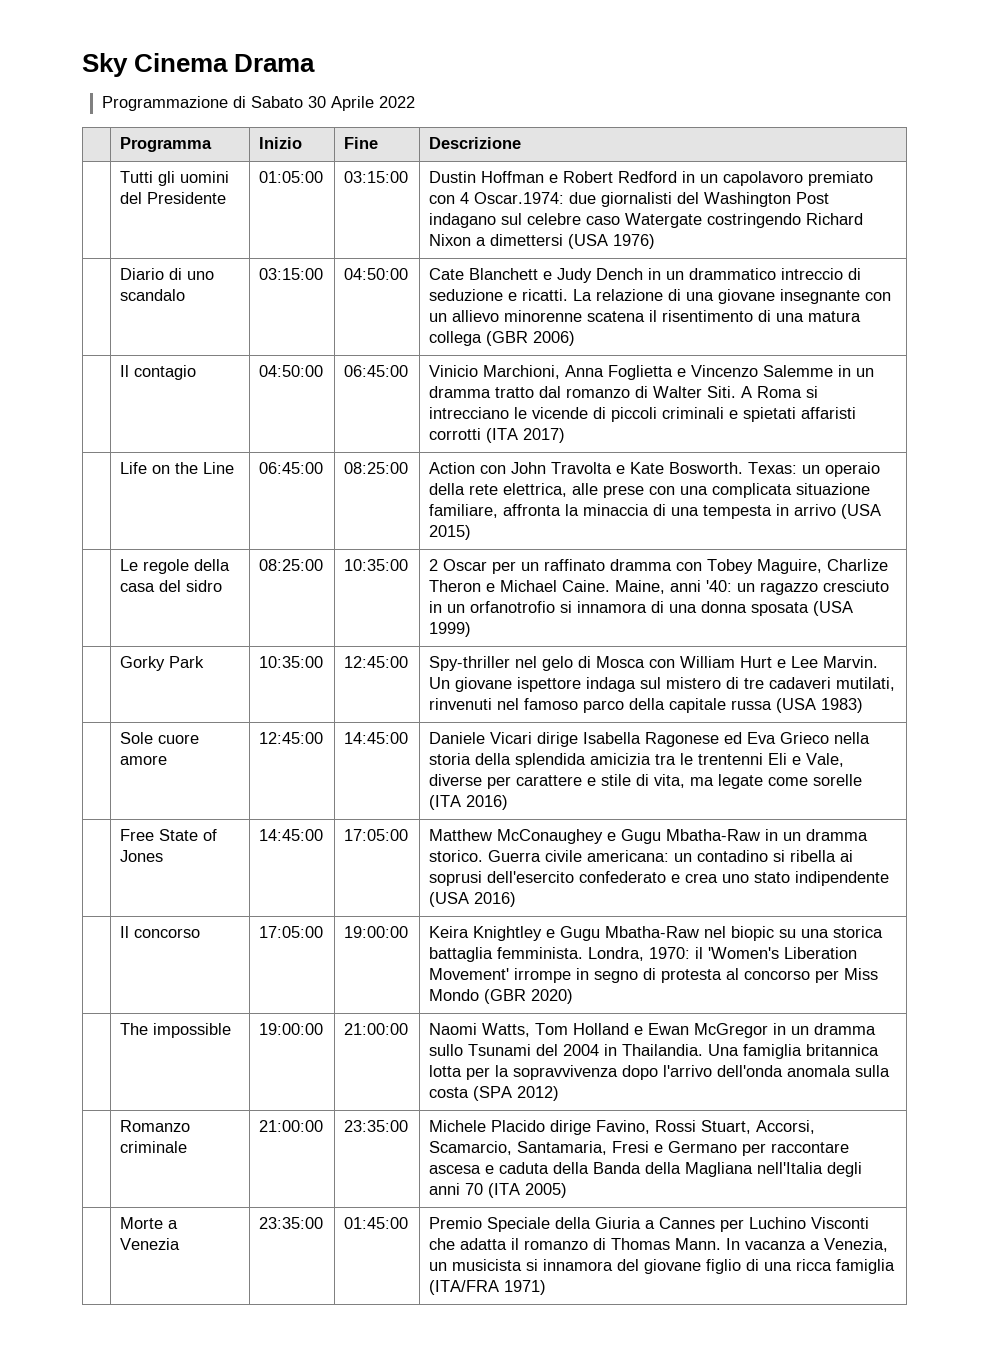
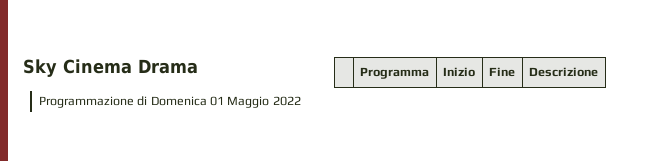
[250,96,374,111] Sabato 30 Aprile -> [150,96,270,108] Domenica 01 Maggio
[120,171,230,186] [120,192,227,204] [259,171,324,183] [344,171,409,183] [429,171,874,186] [429,192,830,207] [429,213,864,228] [429,234,656,249] [120,268,215,280] [120,289,186,301] [259,268,324,280] [344,268,409,280] [429,268,862,283] [429,289,892,304] [429,310,862,322] [429,331,576,346] [120,365,197,380] [259,365,324,377] [344,365,409,377] [429,365,875,380] [429,386,819,398] [429,407,857,422] [429,428,566,443] [120,462,235,474] [259,462,324,474] [344,462,409,474] [429,462,881,477] [429,483,871,498] [429,504,882,519] [429,525,472,540] [120,559,231,574] [120,580,223,592] [259,559,324,571] [344,559,409,571] [429,559,889,574] [429,580,890,595] [429,601,854,616] [429,622,472,637] [120,656,205,671] [259,656,324,668] [344,656,409,668] [429,656,879,671] [429,677,896,692] [429,698,864,713] [120,732,200,744] [120,755,168,765] [259,732,324,744] [344,732,409,744] [429,732,871,747] [429,753,845,768] [429,774,863,789] [429,795,509,810] [120,829,218,841] [120,850,164,862] [259,829,324,841] [344,829,409,841] [429,829,869,844] [429,850,854,862] [429,871,890,886] [429,892,517,907] [120,926,201,938] [259,926,324,938] [344,926,409,938] [429,926,884,941] [429,947,858,962] [429,968,879,983] [429,989,574,1004] [120,1023,232,1038] [259,1023,324,1035] [344,1023,409,1035] [429,1023,877,1038] [429,1044,880,1059] [429,1065,891,1080] [429,1086,560,1101] [120,1120,191,1132] [120,1141,188,1153] [259,1120,324,1132] [344,1120,409,1132] [429,1120,816,1135] [429,1141,850,1156] [429,1162,863,1177] [429,1183,568,1198] [120,1217,179,1229] [120,1238,181,1250] [259,1217,324,1229] [344,1217,409,1229] [429,1217,870,1232] [429,1238,889,1252] [429,1259,896,1274] [429,1280,547,1295] // | Tutti gli uomini del Presidente | 01:05:00 | 03:15:00 | Dustin Hoffman e Robert Redford in un capolavoro premiato con 4 Oscar.1974: due giornalisti del Washington Post indagano sul celebre caso Watergate costringendo Richard Nixon a dimettersi (USA 1976) // | Diario di uno scandalo | 03:15:00 | 04:50:00 | Cate Blanchett e Judy Dench in un drammatico intreccio di seduzione e ricatti. La relazione di una giovane insegnante con un allievo minorenne scatena il risentimento di una matura collega (GBR 2006) // | Il contagio | 04:50:00 | 06:45:00 | Vinicio Marchioni, Anna Foglietta e Vincenzo Salemme in un dramma tratto dal romanzo di Walter Siti. A Roma si intrecciano le vicende di piccoli criminali e spietati affaristi corrotti (ITA 2017) // | Life on the Line | 06:45:00 | 08:25:00 | Action con John Travolta e Kate Bosworth. Texas: un operaio della rete elettrica, alle prese con una complicata situazione familiare, affronta la minaccia di una tempesta in arrivo (USA 2015) // | Le regole della casa del sidro | 08:25:00 | 10:35:00 | 2 Oscar per un raffinato dramma con Tobey Maguire, Charlize Theron e Michael Caine. Maine, anni '40: un ragazzo cresciuto in un orfanotrofio si innamora di una donna sposata (USA 1999) // | Gorky Park | 10:35:00 | 12:45:00 | Spy-thriller nel gelo di Mosca con William Hurt e Lee Marvin. Un giovane ispettore indaga sul mistero di tre cadaveri mutilati, rinvenuti nel famoso parco della capitale russa (USA 1983) // | Sole cuore amore | 12:45:00 | 14:45:00 | Daniele Vicari dirige Isabella Ragonese ed Eva Grieco nella storia della splendida amicizia tra le trentenni Eli e Vale, diverse per carattere e stile di vita, ma legate come sorelle (ITA 2016) // | Free State of Jones | 14:45:00 | 17:05:00 | Matthew McConaughey e Gugu Mbatha-Raw in un dramma storico. Guerra civile americana: un contadino si ribella ai soprusi dell'esercito confederato e crea uno stato indipendente (USA 2016) // | Il concorso | 17:05:00 | 19:00:00 | Keira Knightley e Gugu Mbatha-Raw nel biopic su una storica battaglia femminista. Londra, 1970: il 'Women's Liberation Movement' irrompe in segno di protesta al concorso per Miss Mondo (GBR 2020) // | The impossible | 19:00:00 | 21:00:00 | Naomi Watts, Tom Holland e Ewan McGregor in un dramma sullo Tsunami del 2004 in Thailandia. Una famiglia britannica lotta per la sopravvivenza dopo l'arrivo dell'onda anomala sulla costa (SPA 2012) // | Romanzo criminale | 21:00:00 | 23:35:00 | Michele Placido dirige Favino, Rossi Stuart, Accorsi, Scamarcio, Santamaria, Fresi e Germano per raccontare ascesa e caduta della Banda della Magliana nell'Italia degli anni 70 (ITA 2005) // | Morte a Venezia | 23:35:00 | 01:45:00 | Premio Speciale della Giuria a Cannes per Luchino Visconti che adatta il romanzo di Thomas Mann. In vacanza a Venezia, un musicista si innamora del giovane figlio di una ricca famiglia (ITA/FRA 1971) -> (598, 72) none

